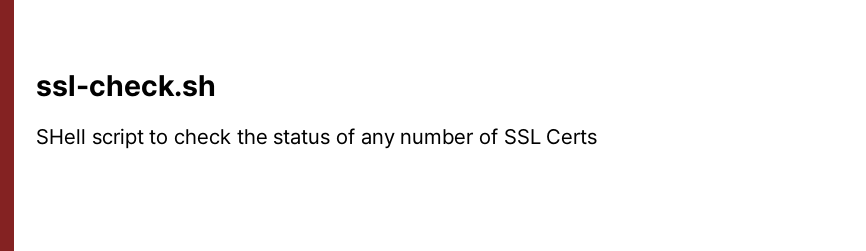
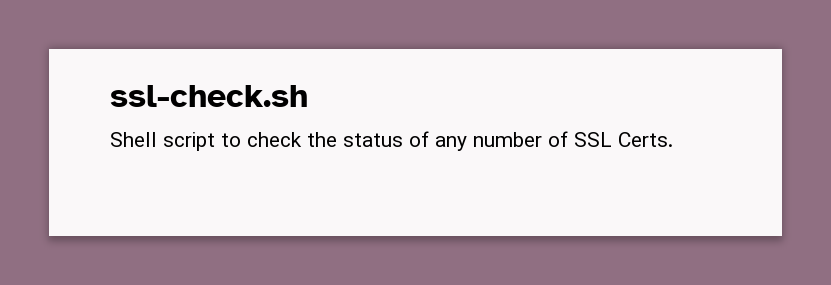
[36,128,86,145] SHell -> [110,132,157,147] Shell
[546,128,598,145] Certs -> [618,132,673,147] Certs.

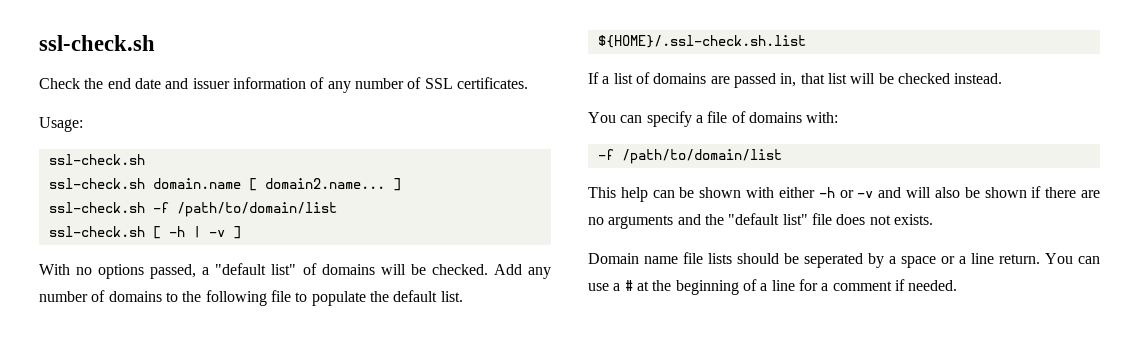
[110,85,308,107] [110,132,403,151] ssl-check.sh // Shell script to check the status -> [39,35,155,51] [39,77,306,89] ssl-check.sh // Check the end date and issuer information
[618,132,673,147] Certs. -> [456,77,528,89] [39,117,83,132] [48,154,145,165] [48,178,401,191] [48,202,337,217] [48,226,241,239] [39,263,552,279] [39,290,463,306] [597,35,806,48] [588,72,1003,88] [588,111,839,127] [597,149,782,164] [588,186,1100,202] [588,213,933,229] [588,252,1100,268] [588,279,958,295] certificates. // Usage: // ssl-check.sh // ssl-check.sh domain.name [ domain2.name... ] // ssl-check.sh -f /path/to/domain/list // ssl-check.sh [ -h | -v ] // With no options passed, a "default list" of domains will be checked. Add any number of domains to the following file to populate the default list. // ${HOME}/.ssl-check.sh.list // If a list of domains are passed in, that list will be checked instead. // You can specify a file of domains with: // -f /path/to/domain/list // This help can be shown with either -h or -v and will also be shown if there are no arguments and the "default list" file does not exists. // Domain name file lists should be seperated by a space or a line return. You can use a # at the beginning of a line for a comment if needed.

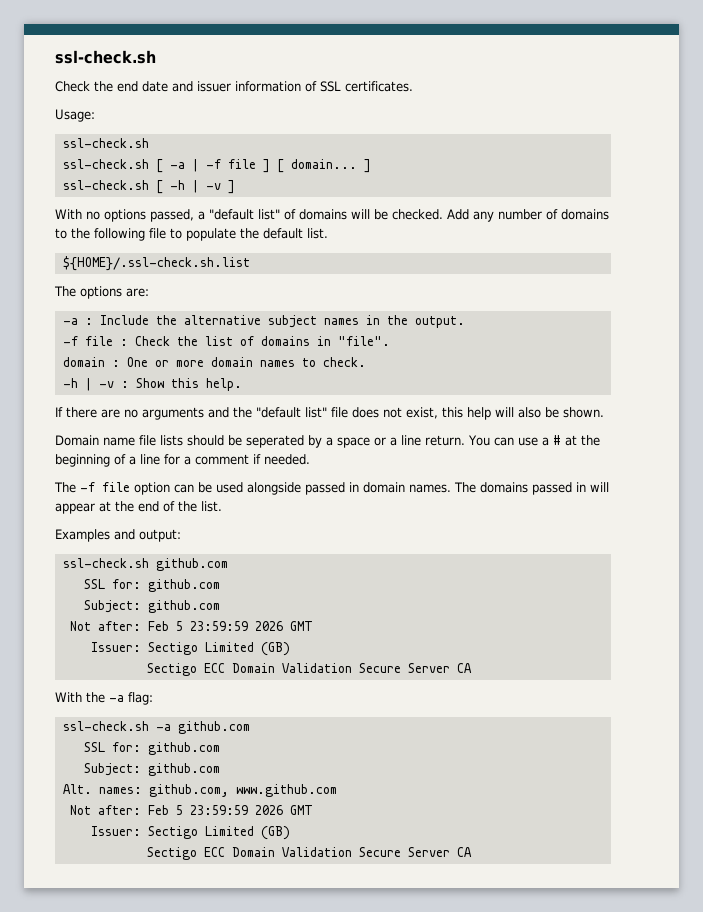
[327,77,422,93] any number of -> (317, 86) none
[152,178,401,191] [48,202,337,217] domain.name [ domain2.name... ] // ssl-check.sh -f /path/to/domain/list -> [155,159,371,173] [ -a | -f file ] [ domain... ]
[588,72,1003,88] [588,111,839,127] [597,149,782,164] [588,186,1042,202] If a list of domains are passed in, that list will be checked instead. // You can specify a file of domains with: // -f /path/to/domain/list // This help can be shown with either -h or -v and will also be shown if -> [54,286,149,299] [62,315,465,328] [62,336,390,346] [62,357,366,367] [62,378,242,391] [55,407,63,417] The options are: // -a : Include the alternative subject names in the output. // -f file : Check the list of domains in "file". // domain : One or more domain names to check. // -h | -v : Show this help. // If
[893,214,933,225] exists. -> [406,407,604,420] exist, this help will also be shown.
(958, 285) none -> [54,482,609,495] [55,501,222,514] [55,529,181,542] [62,558,228,571] [83,579,220,592] [83,600,220,613] [69,621,313,631] [90,642,290,656] [146,663,472,676] [55,692,153,705] [62,721,250,734] [83,742,220,755] [83,763,220,776] [62,784,337,797] [69,805,313,815] [90,826,290,840] [146,847,472,860] // The -f file option can be used alongside passed in domain names. The domains passed in will appear at the end of the list. // Examples and output: // ssl-check.sh github.com // SSL for: github.com // Subject: github.com // Not after: Feb 5 23:59:59 2026 GMT // Issuer: Sectigo Limited (GB) // Sectigo ECC Domain Validation Secure Server CA // With the -a flag: // ssl-check.sh -a github.com // SSL for: github.com // Subject: github.com // Alt. names: github.com, www.github.com // Not after: Feb 5 23:59:59 2026 GMT // Issuer: Sectigo Limited (GB) // Sectigo ECC Domain Validation Secure Server CA

